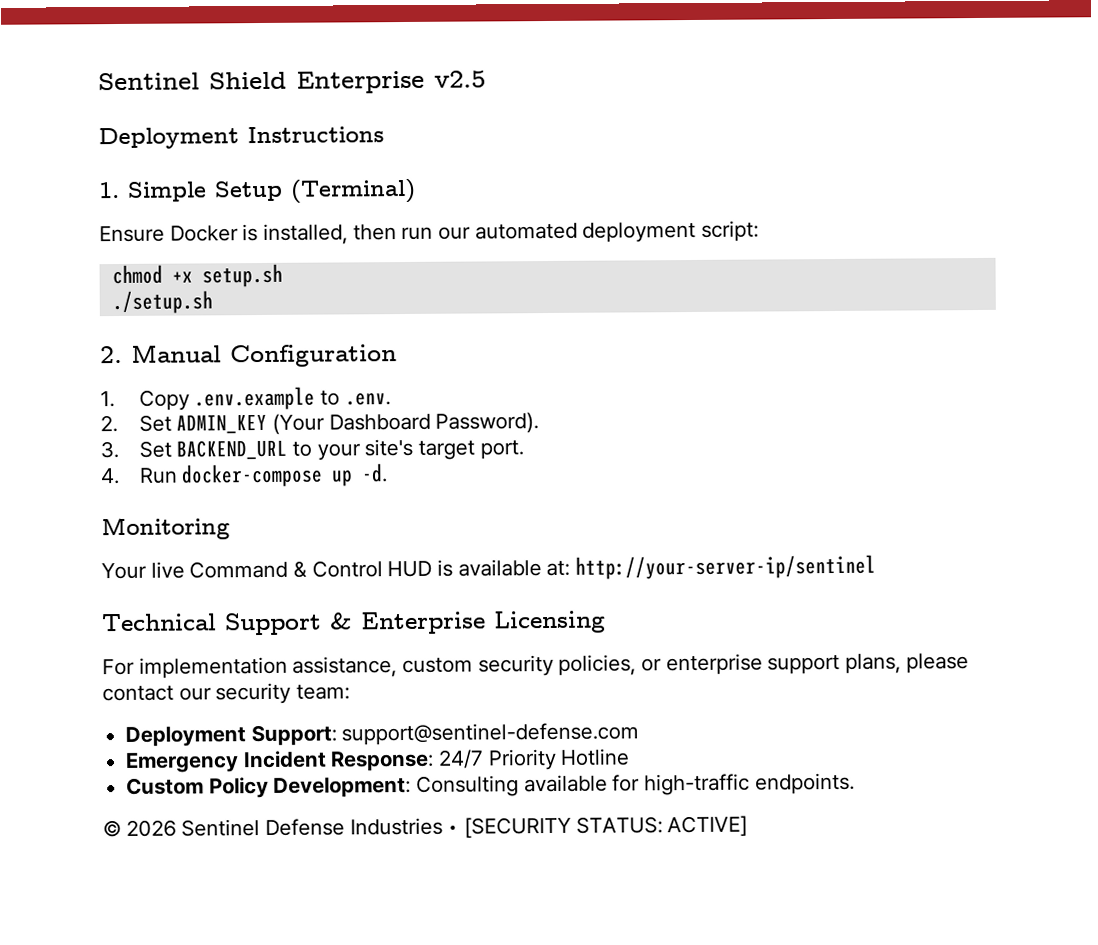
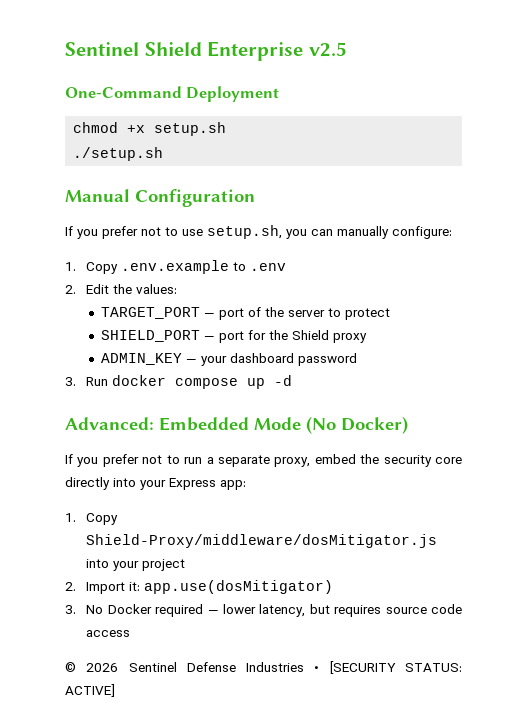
[98,126,384,150] [98,178,416,204] [99,220,760,245] Deployment Instructions // 1. Simple Setup (Terminal) // Ensure Docker is installed, then run our automated deployment script: -> [65,86,280,102] One-Command Deployment
[100,345,123,364] 2. -> (164, 154) none
(397, 356) none -> [65,225,452,239] // If you prefer not to use setup.sh, you can manually configure:
[344,392,391,406] [100,412,540,435] [100,438,524,461] [100,463,389,488] [101,517,230,541] [101,554,877,580] [101,610,606,636] [102,653,969,679] [102,682,351,705] [125,722,640,747] [125,748,631,773] [126,772,855,799] .env. // 2. Set ADMIN_KEY (Your Dashboard Password). // 3. Set BACKEND_URL to your site's target port. // 4. Run docker-compose up -d. // Monitoring // Your live Command & Control HUD is available at: http://your-server-ip/sentinel // Technical Support & Enterprise Licensing // For implementation assistance, custom security policies, or enterprise support plans, please contact our security team: // Deployment Support: support@sentinel-defense.com // Emergency Incident Response: 24/7 Priority Hotline // Custom Policy Development: Consulting available for high-traffic endpoints. -> [250,263,287,271] [65,284,178,294] [101,307,391,320] [101,330,368,343] [101,353,358,366] [65,375,293,389] [65,416,408,434] [65,454,463,467] [65,477,246,490] [65,513,119,525] [86,534,438,548] [86,559,186,571] [65,580,334,594] [65,604,462,617] [86,630,131,637] .env // 2. Edit the values: // TARGET_PORT — port of the server to protect // SHIELD_PORT — port for the Shield proxy // ADMIN_KEY — your dashboard password // 3. Run docker compose up -d // Advanced: Embedded Mode (No Docker) // If you prefer not to run a separate proxy, embed the security core directly into your Express app: // 1. Copy Shield-Proxy/middleware/dosMitigator.js into your project // 2. Import it: app.use(dosMitigator) // 3. No Docker required — lower latency, but requires source code access

